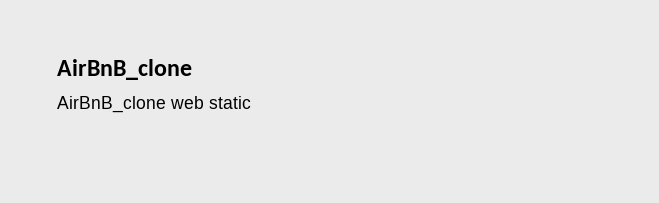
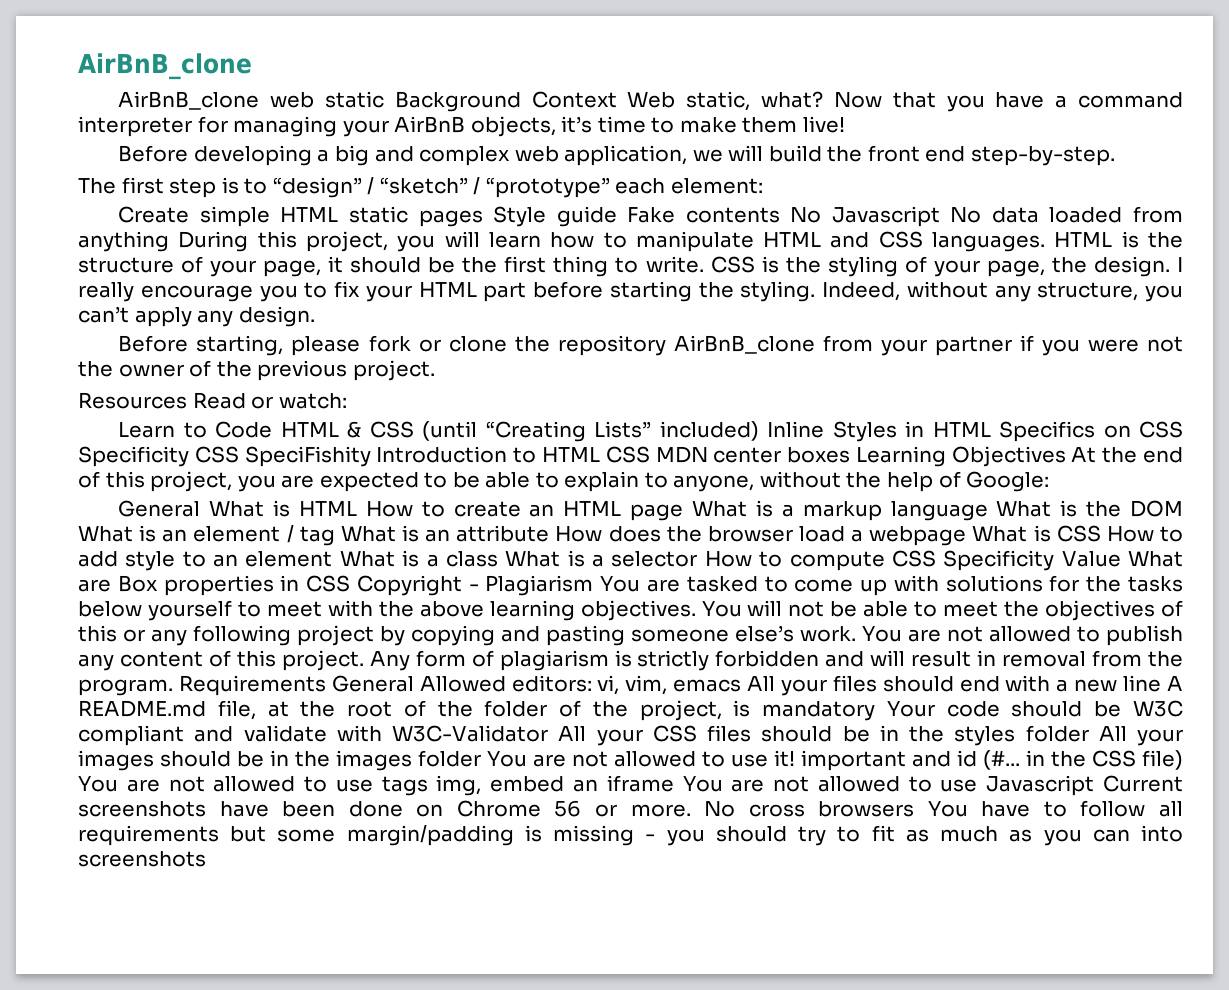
(251, 102) none -> [394,91,1184,112] [78,116,845,137] [118,145,1115,166] [78,177,763,198] [118,206,1183,227] [78,231,1183,252] [78,256,1183,277] [78,281,1183,302] [78,306,315,327] [118,335,1184,356] [78,360,435,381] [78,392,347,409] [118,421,1183,442] [78,446,1184,467] [78,471,1050,492] [118,500,1184,521] [78,525,1183,546] [78,550,1183,571] [78,575,1184,596] [78,600,1183,621] [78,625,1183,646] [78,650,1183,671] [78,675,1183,696] [78,700,1183,721] [78,725,1183,746] [78,750,1183,771] [78,775,1184,796] [78,800,1183,817] [78,825,1184,846] [78,851,206,867] Background Context Web static, what? Now that you have a command interpreter for managing your AirBnB objects, it’s time to make them live! // Before developing a big and complex web application, we will build the front end step-by-step. // The first step is to “design” / “sketch” / “prototype” each element: // Create simple HTML static pages Style guide Fake contents No Javascript No data loaded from anything During this project, you will learn how to manipulate HTML and CSS languages. HTML is the structure of your page, it should be the first thing to write. CSS is the styling of your page, the design. I really encourage you to fix your HTML part before starting the styling. Indeed, without any structure, you can’t apply any design. // Before starting, please fork or clone the repository AirBnB_clone from your partner if you were not the owner of the previous project. // Resources Read or watch: // Learn to Code HTML & CSS (until “Creating Lists” included) Inline Styles in HTML Specifics on CSS Specificity CSS SpeciFishity Introduction to HTML CSS MDN center boxes Learning Objectives At the end of this project, you are expected to be able to explain to anyone, without the help of Google: // General What is HTML How to create an HTML page What is a markup language What is the DOM What is an element / tag What is an attribute How does the browser load a webpage What is CSS How to add style to an element What is a class What is a selector How to compute CSS Specificity Value What are Box properties in CSS Copyright - Plagiarism You are tasked to come up with solutions for the tasks below yourself to meet with the above learning objectives. You will not be able to meet the objectives of this or any following project by copying and pasting someone else’s work. You are not allowed to publish any content of this project. Any form of plagiarism is strictly forbidden and will result in removal from the program. Requirements General Allowed editors: vi, vim, emacs All your files should end with a new line A README.md file, at the root of the folder of the project, is mandatory Your code should be W3C compliant and validate with W3C-Validator All your CSS files should be in the styles folder All your images should be in the images folder You are not allowed to use it! important and id (#... in the CSS file) You are not allowed to use tags img, embed an iframe You are not allowed to use Javascript Current screenshots have been done on Chrome 56 or more. No cross browsers You have to follow all requirements but some margin/padding is missing - you should try to fit as much as you can into screenshots

